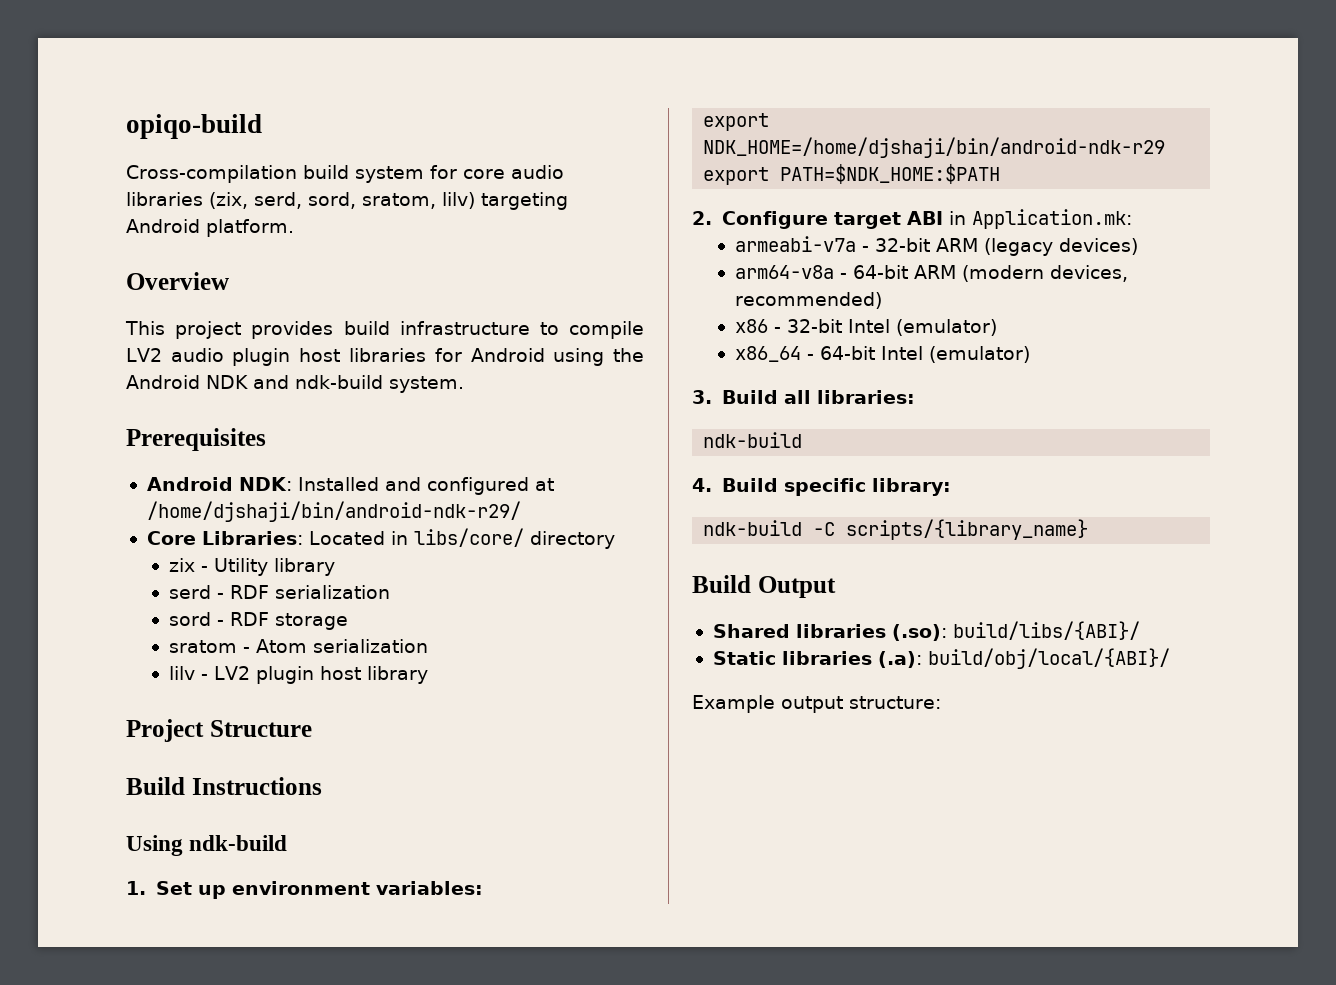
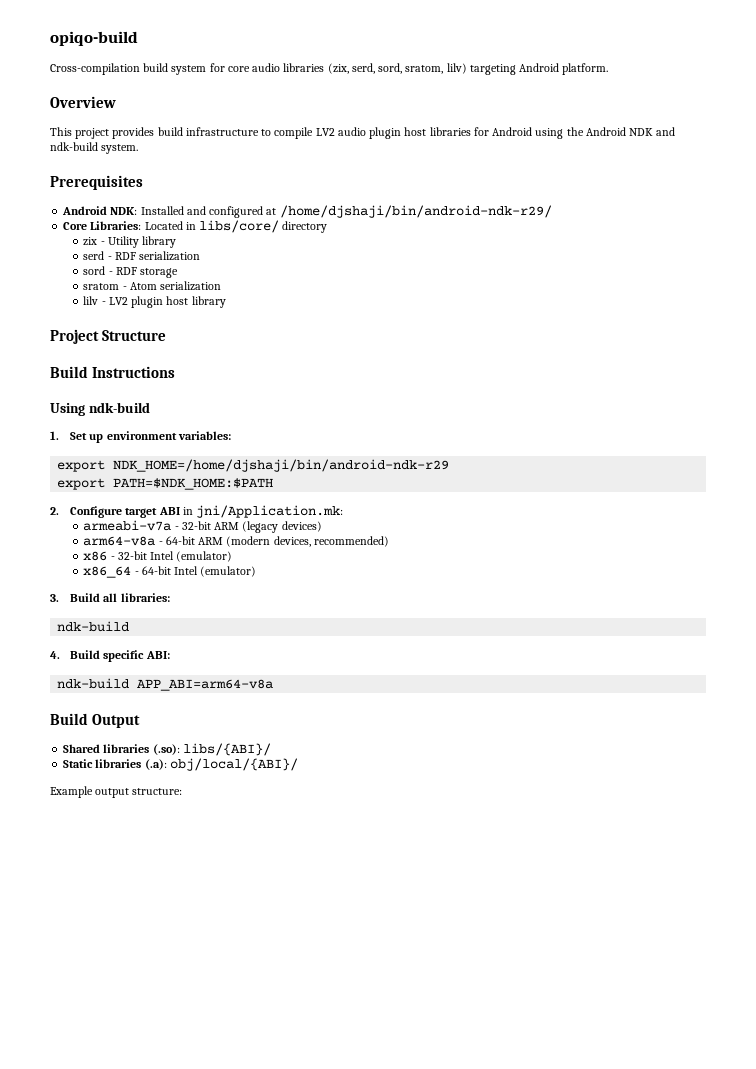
[971,209,1132,229] Application.mk: -> [196,505,344,518] jni/Application.mk:
[871,478,951,496] [703,519,1089,540] library: // ndk-build -C scripts/{library_name} -> [145,651,170,659] [57,678,274,691] ABI: // ndk-build APP_ABI=arm64-v8a
[952,621,1140,640] build/libs/{ABI}/ -> [182,743,271,756] libs/{ABI}/
[927,648,1170,669] build/obj/local/{ABI}/ -> [169,758,298,771] obj/local/{ABI}/

